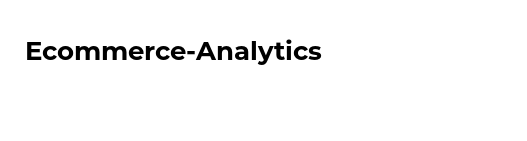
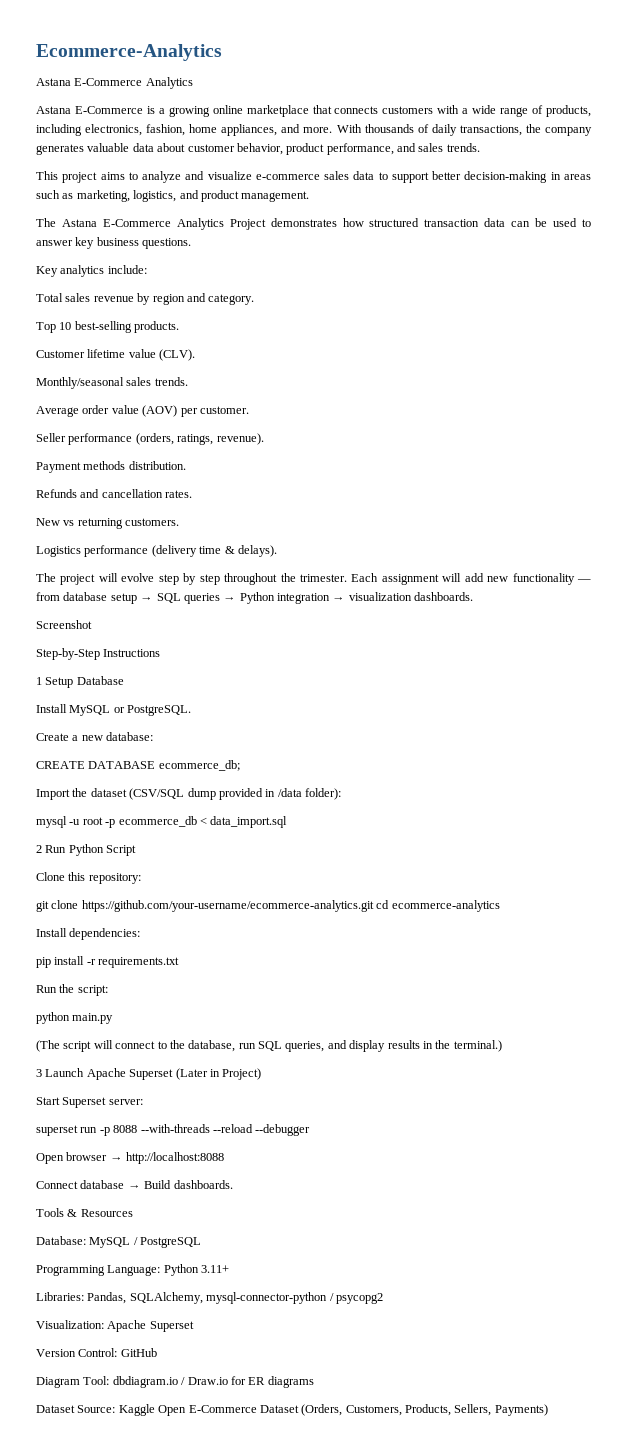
(322, 52) none -> [36,77,193,89] [36,105,591,117] [36,124,593,136] [36,143,480,155] [36,171,591,183] [36,190,310,202] [36,218,591,230] [36,237,192,249] [36,265,147,277] [36,293,255,305] [36,321,180,333] [36,349,196,361] [36,377,188,389] [36,405,249,417] [36,433,264,445] [36,461,186,473] [36,489,193,498] [36,518,180,529] [36,545,277,557] [36,573,591,585] [36,592,474,604] [36,620,92,629] [36,648,161,660] [36,676,124,688] [36,704,192,716] [36,732,154,741] [36,760,240,771] [36,788,341,800] [36,816,288,828] [36,844,137,856] [36,872,141,884] [36,900,500,912] [36,928,141,940] [36,956,180,968] [36,984,108,996] [36,1012,114,1024] [36,1040,502,1052] [36,1068,262,1080] [36,1097,143,1108] [36,1124,311,1136] [36,1152,225,1164] [36,1180,233,1189] [36,1208,133,1217] [36,1236,202,1248] [36,1264,230,1276] [36,1292,383,1304] [36,1320,194,1332] [36,1348,157,1357] [36,1376,314,1388] [36,1404,548,1416] // Astana E-Commerce Analytics // Astana E-Commerce is a growing online marketplace that connects customers with a wide range of products, including electronics, fashion, home appliances, and more. With thousands of daily transactions, the company generates valuable data about customer behavior, product performance, and sales trends. // This project aims to analyze and visualize e-commerce sales data to support better decision-making in areas such as marketing, logistics, and product management. // The Astana E-Commerce Analytics Project demonstrates how structured transaction data can be used to answer key business questions. // Key analytics include: // Total sales revenue by region and category. // Top 10 best-selling products. // Customer lifetime value (CLV). // Monthly/seasonal sales trends. // Average order value (AOV) per customer. // Seller performance (orders, ratings, revenue). // Payment methods distribution. // Refunds and cancellation rates. // New vs returning customers. // Logistics performance (delivery time & delays). // The project will evolve step by step throughout the trimester. Each assignment will add new functionality — from database setup → SQL queries → Python integration → visualization dashboards. // Screenshot // Step-by-Step Instructions // 1 Setup Database // Install MySQL or PostgreSQL. // Create a new database: // CREATE DATABASE ecommerce_db; // Import the dataset (CSV/SQL dump provided in /data folder): // mysql -u root -p ecommerce_db < data_import.sql // 2 Run Python Script // Clone this repository: // git clone https://github.com/your-username/ecommerce-analytics.git cd ecommerce-analytics // Install dependencies: // pip install -r requirements.txt // Run the script: // python main.py // (The script will connect to the database, run SQL queries, and display results in the terminal.) // 3 Launch Apache Superset (Later in Project) // Start Superset server: // superset run -p 8088 --with-threads --reload --debugger // Open browser → http://localhost:8088 // Connect database → Build dashboards. // Tools & Resources // Database: MySQL / PostgreSQL // Programming Language: Python 3.11+ // Libraries: Pandas, SQLAlchemy, mysql-connector-python / psycopg2 // Visualization: Apache Superset // Version Control: GitHub // Diagram Tool: dbdiagram.io / Draw.io for ER diagrams // Dataset Source: Kaggle Open E-Commerce Dataset (Orders, Customers, Products, Sellers, Payments)

